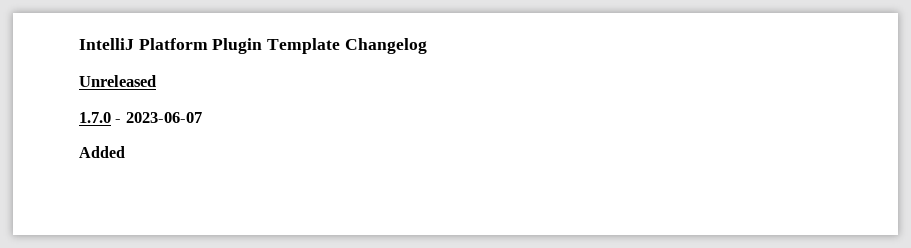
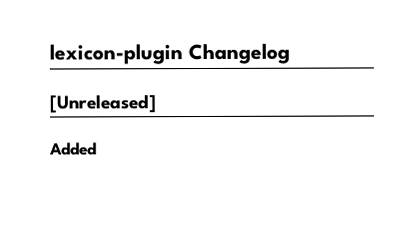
[79,38,427,54] [79,75,156,87] [79,112,202,123] IntelliJ Platform Plugin Template Changelog // Unreleased // 1.7.0 - 2023-06-07 -> [49,43,290,65] [49,94,156,113] lexicon-plugin Changelog // [Unreleased]

